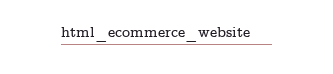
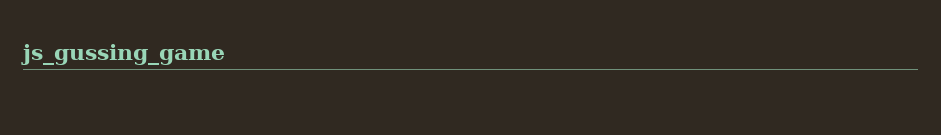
[61,27,250,42] html_ecommerce_website -> [21,44,225,65] js_gussing_game

